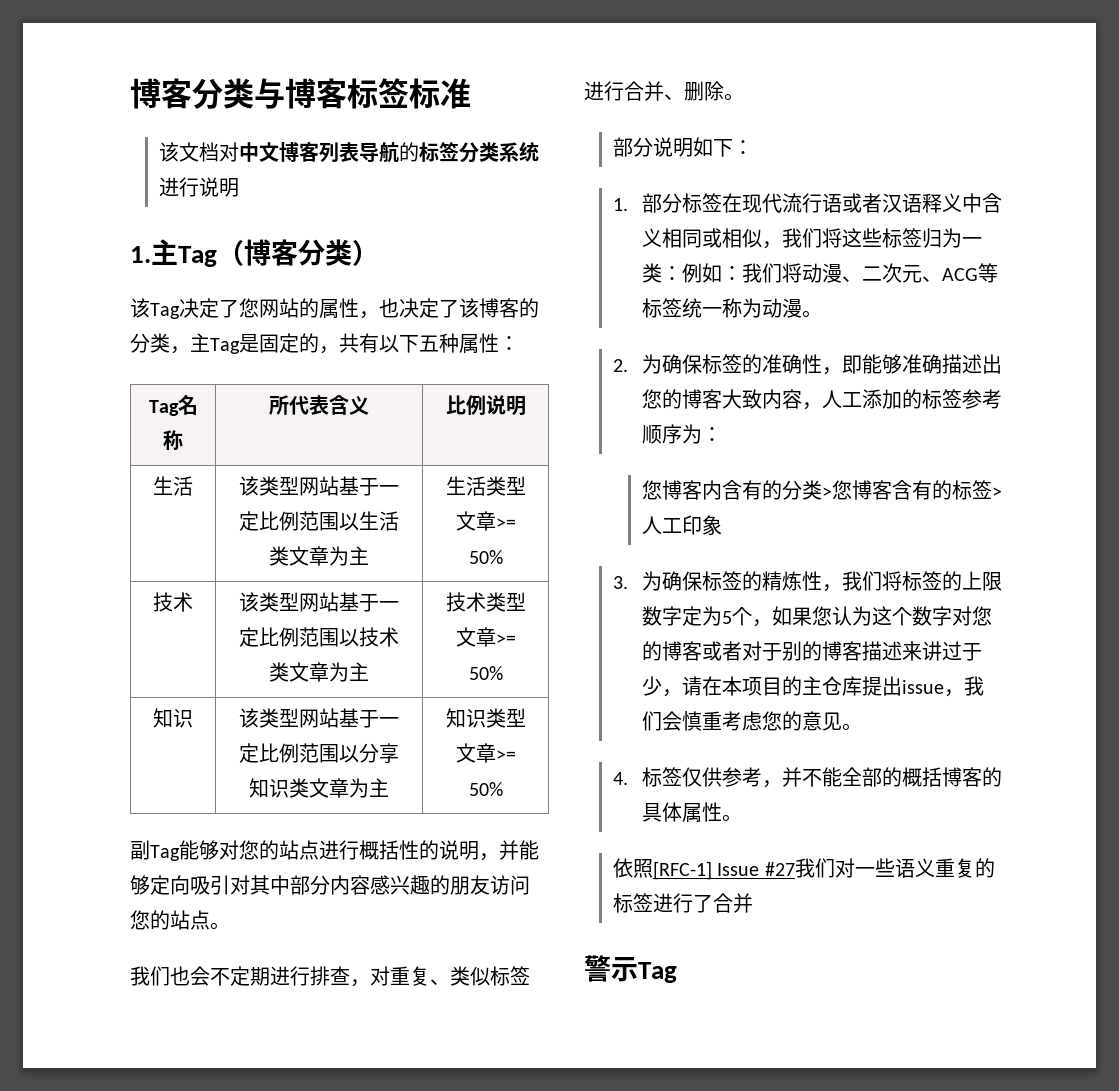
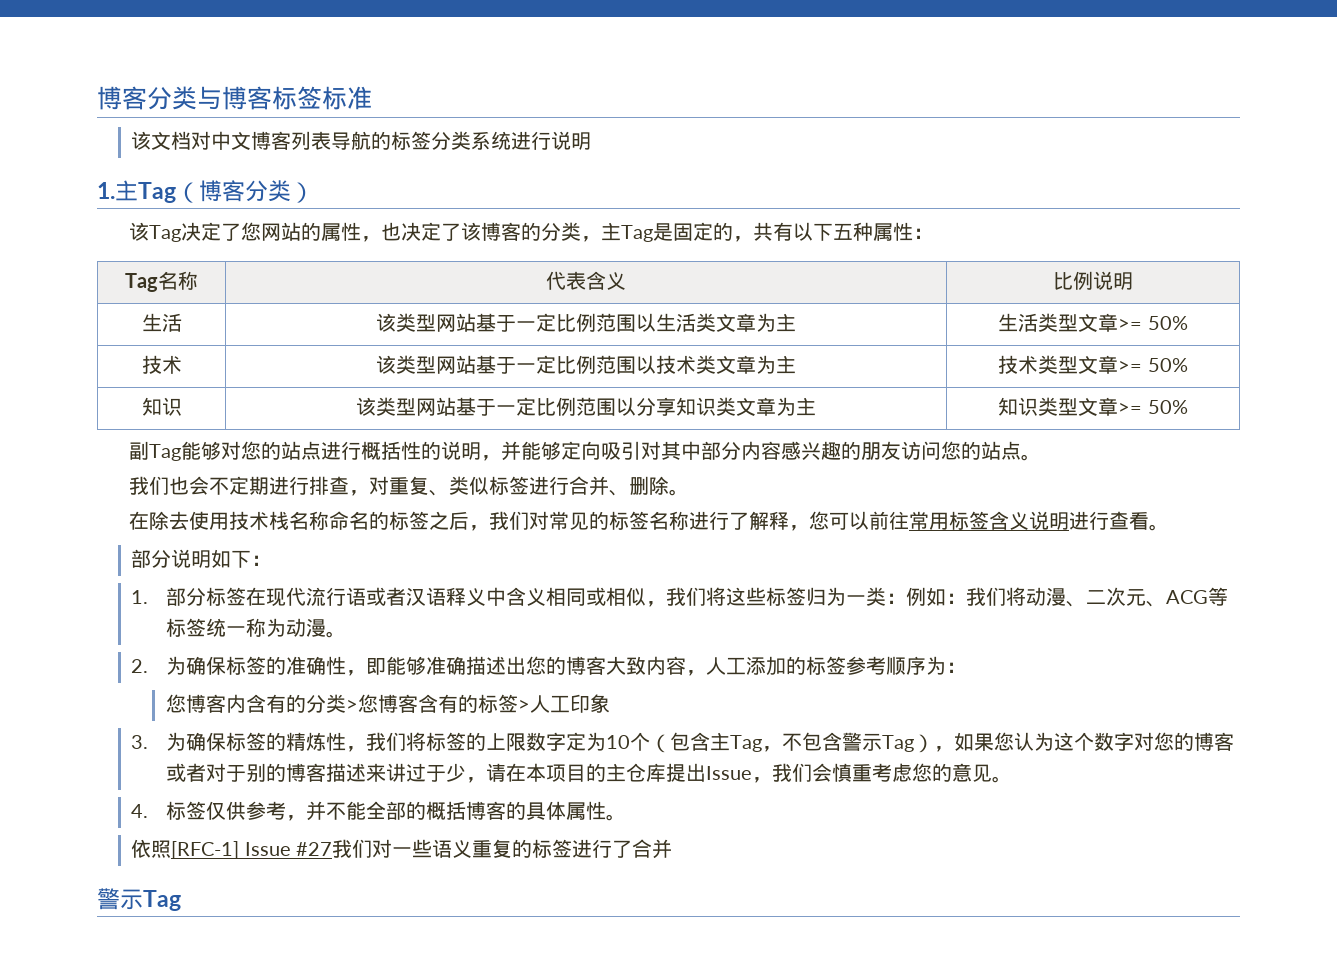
[269,395,289,415] 所 -> (198, 280) none
(744, 97) none -> [129,511,1170,531] // 在除去使用技术栈名称命名的标签之后，我们对常见的标签名称进行了解释，您可以前往常用标签含义说明进行查看。
[722,607,753,626] 5个 -> [605,732,934,753] 10个（包含主Tag，不包含警示Tag）
[902,680,945,694] issue -> [705,766,752,780] Issue

